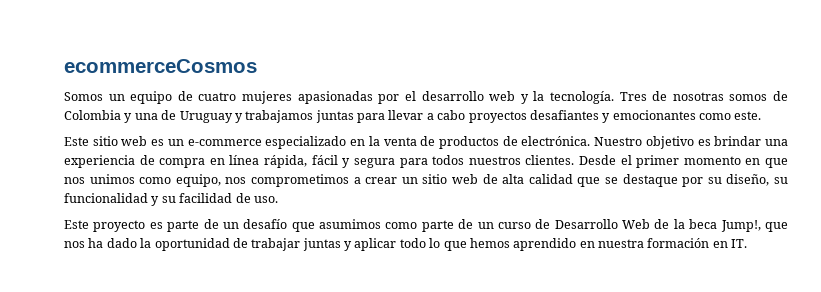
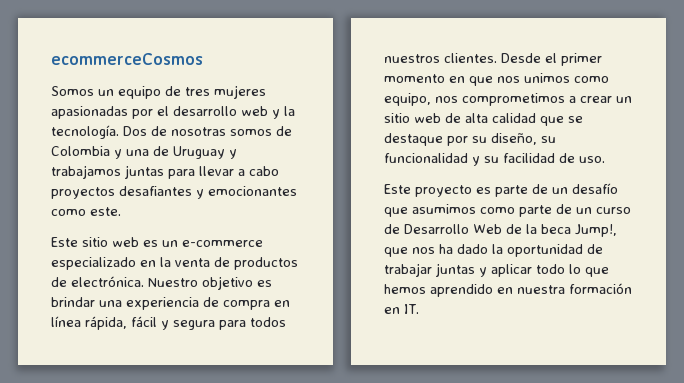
[198,92,237,101] cuatro -> [185,87,210,96] tres
[619,92,647,101] Tres -> [123,126,147,136] Dos

